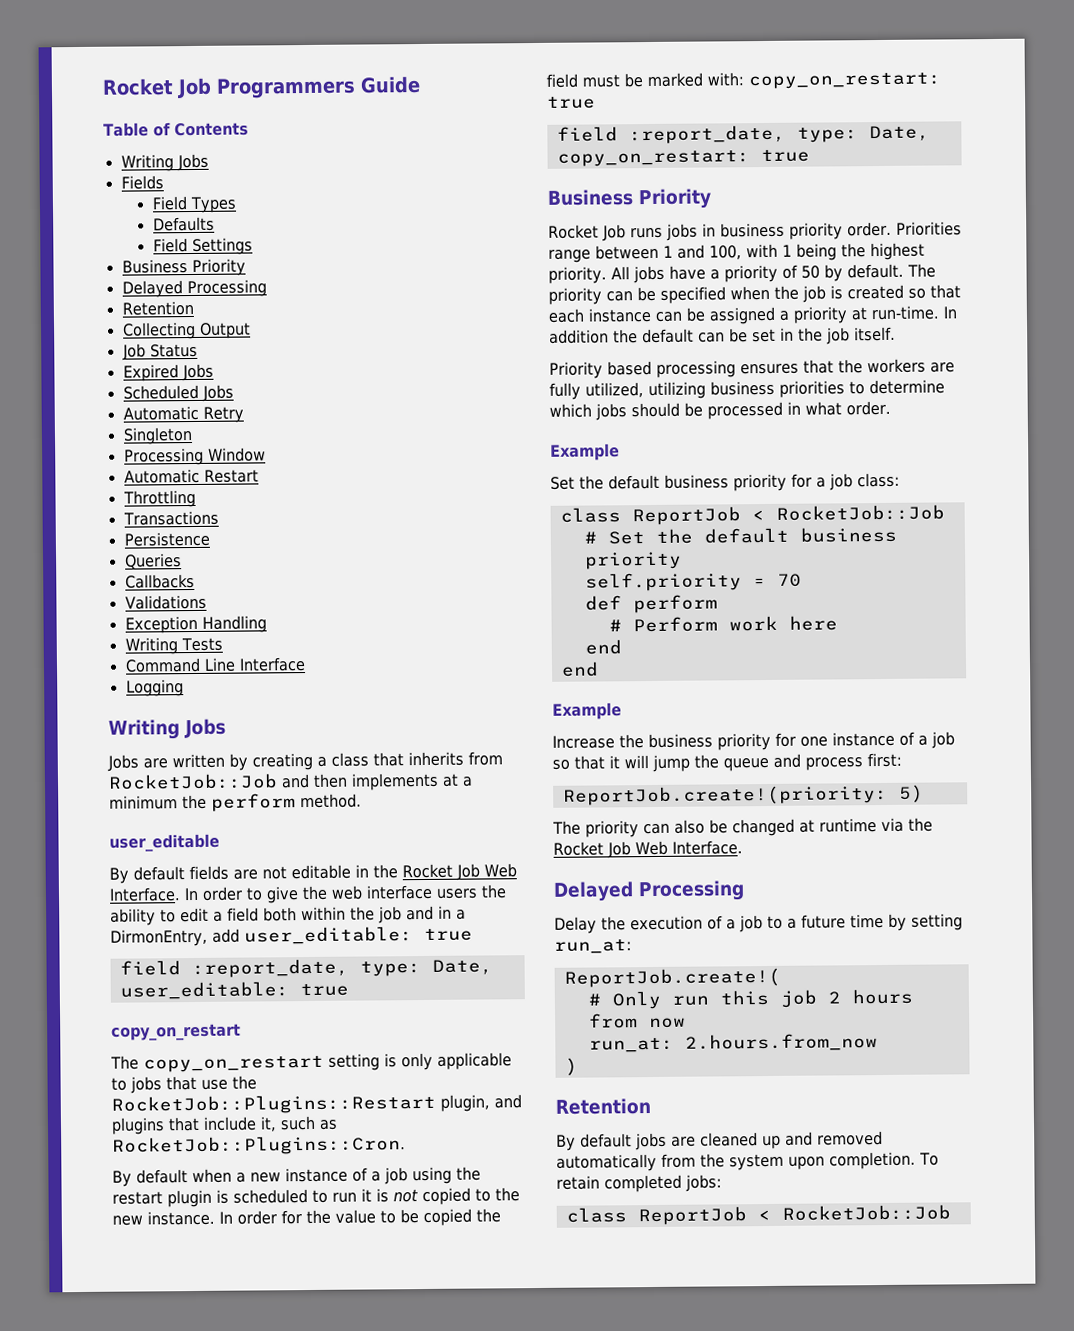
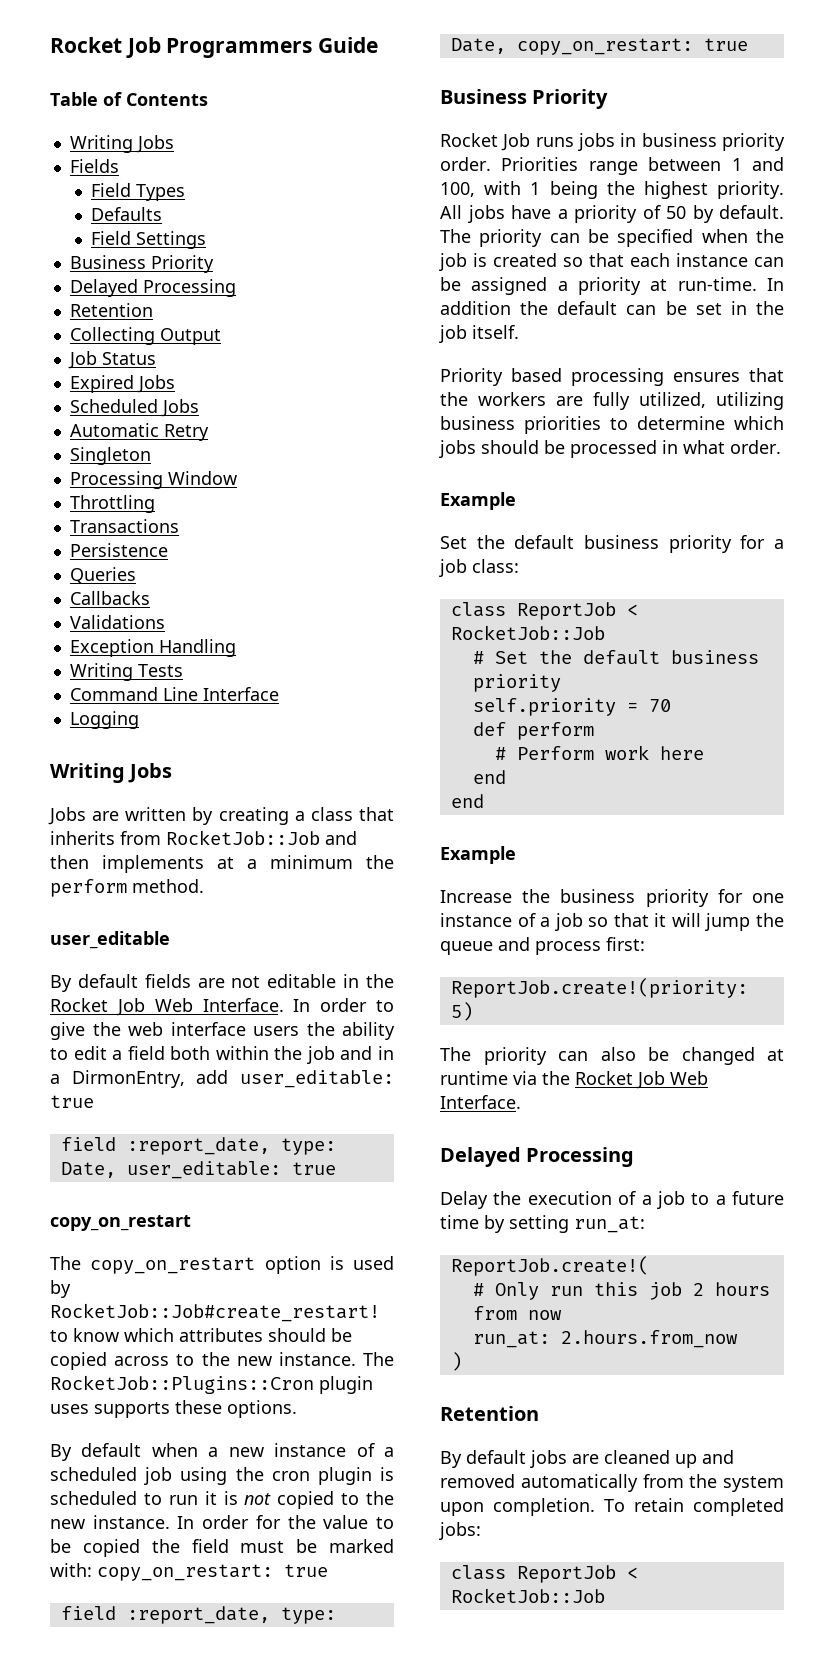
[123,468,259,484] // Automatic Restart -> (237, 478) none
[328,1052,512,1071] [111,1075,257,1094] [111,1093,522,1115] [111,1115,338,1135] [112,1135,406,1156] setting is only applicable to jobs that use the RocketJob::Plugins::Restart plugin, and plugins that include it, such as RocketJob::Plugins::Cron. -> [264,1256,394,1274] [50,1280,71,1298] [50,1303,380,1322] [50,1328,352,1342] [50,1352,394,1370] [50,1375,373,1394] [50,1400,297,1418] option is used by RocketJob::Job#create_restart! to know which attributes should be copied across to the new instance. The RocketJob::Plugins::Cron plugin uses supports these options.
(381, 1176) none -> [50,1467,137,1481] scheduled
[112,1191,163,1205] restart -> [271,1471,310,1481] cron

